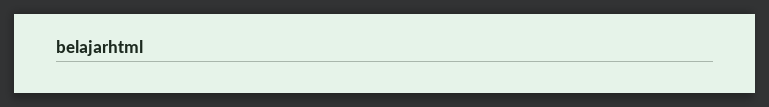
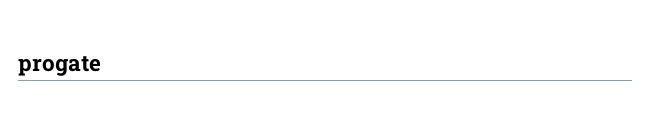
[56,40,143,56] belajarhtml -> [18,56,101,76] progate

